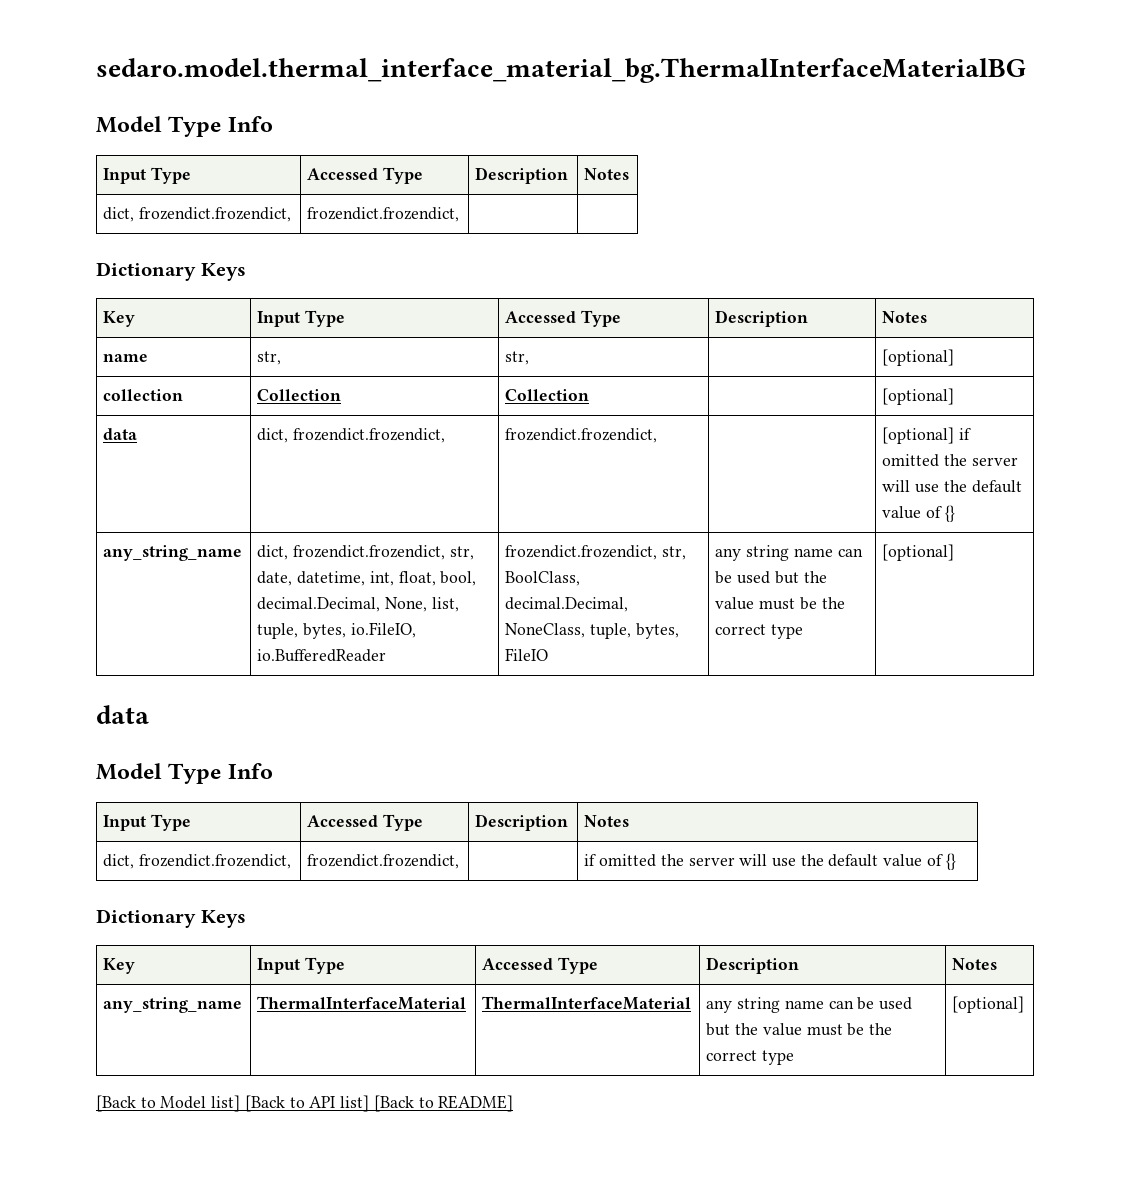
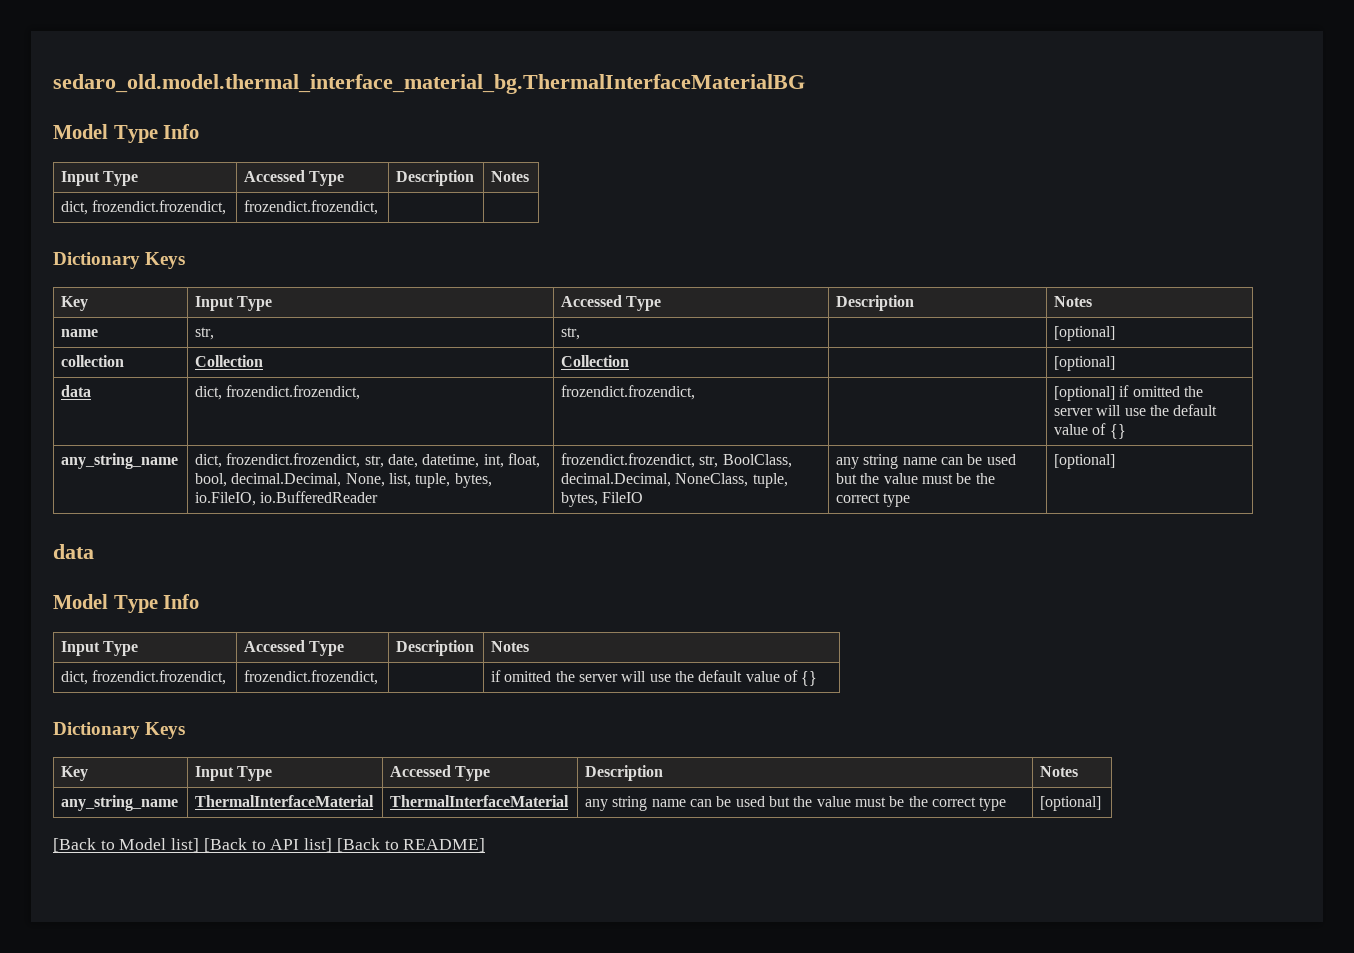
[96,58,1026,83] sedaro.model.thermal_interface_material_bg.ThermalInterfaceMaterialBG -> [53,74,805,94] sedaro_old.model.thermal_interface_material_bg.ThermalInterfaceMaterialBG

